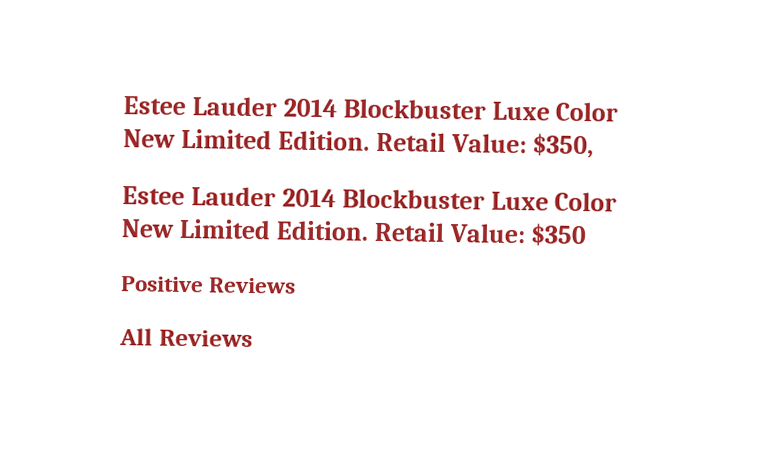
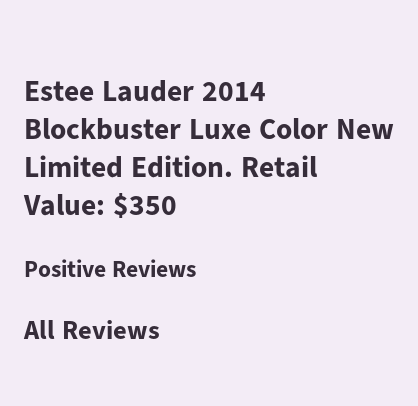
[532,133,595,159] [122,186,618,212] [121,218,526,244] $350, // Estee Lauder 2014 Blockbuster Luxe Color New Limited Edition. Retail Value: -> (105, 205) none

